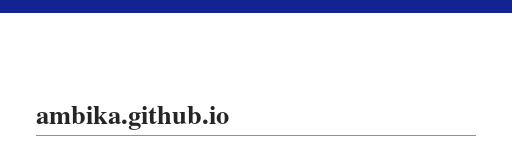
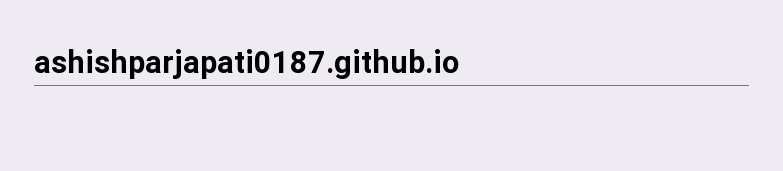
[36,106,229,130] ambika.github.io -> [34,49,459,79] ashishparjapati0187.github.io

